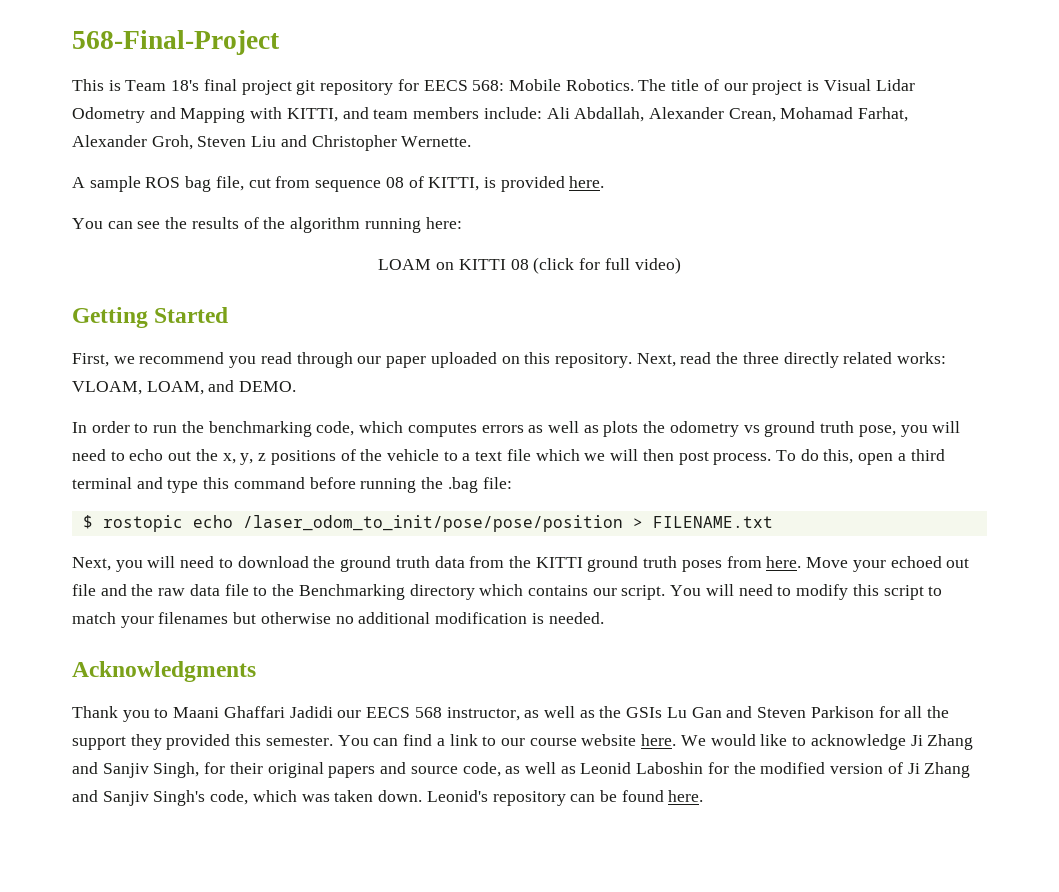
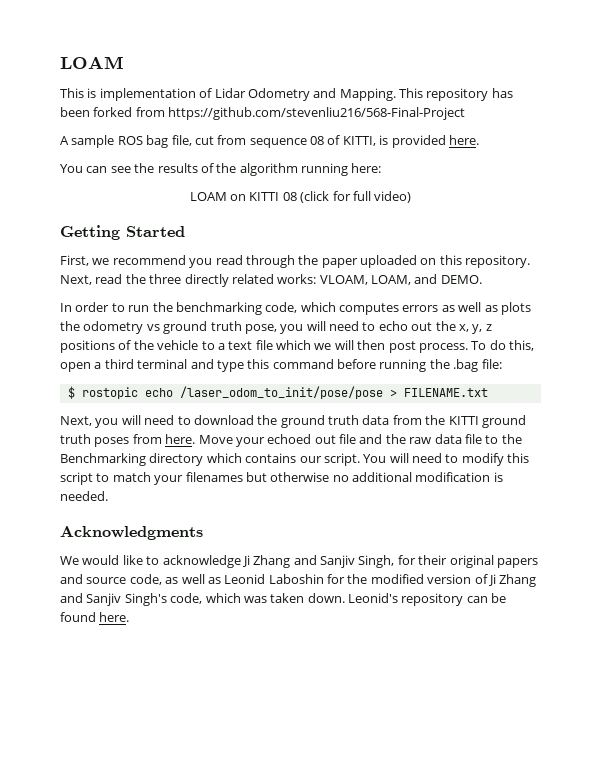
[72,30,280,55] 568-Final-Project -> [60,56,124,69] LOAM
[125,79,915,95] [72,107,909,123] [72,135,472,151] Team 18's final project git repository for EECS 568: Mobile Robotics. The title of our project is Visual Lidar Odometry and Mapping with KITTI, and team members include: Ali Abdallah, Alexander Crean, Mohamad Farhat, Alexander Groh, Steven Liu and Christopher Wernette. -> [99,88,513,101] [60,107,466,120] implementation of Lidar Odometry and Mapping. This repository has been forked from https://github.com/stevenliu216/568-Final-Project
[357,356,382,364] our -> [298,255,319,265] the
[242,515,623,532] /laser_odom_to_init/pose/pose/position -> [179,386,383,399] /laser_odom_to_init/pose/pose
[72,706,949,722] [72,734,677,750] Thank you to Maani Ghaffari Jadidi our EECS 568 instructor, as well as the GSIs Lu Gan and Steven Parkison for all the support they provided this semester. You can find a link to our course website here. -> (203, 533) none

